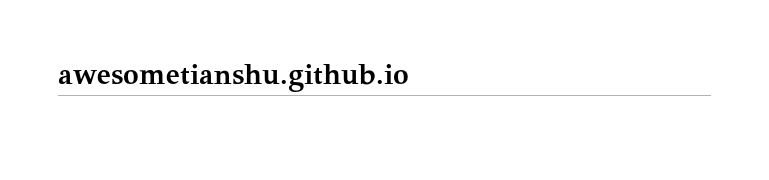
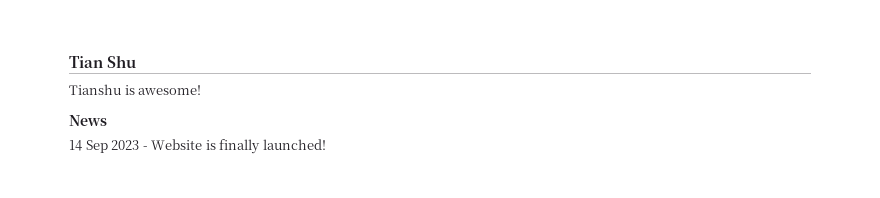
[58,64,409,92] awesometianshu.github.io -> [69,55,137,68] [69,84,202,95] [69,115,107,126] [69,139,326,154] Tian Shu // Tianshu is awesome! // News // 14 Sep 2023 - Website is finally launched!

